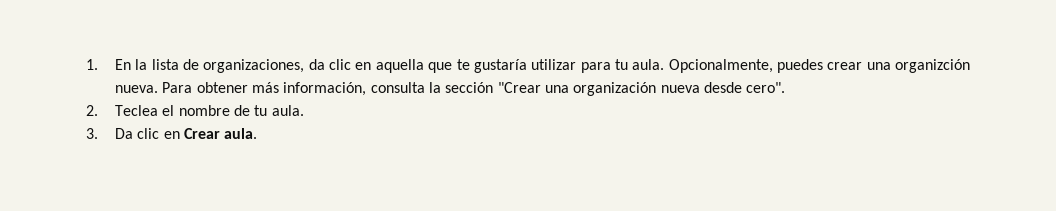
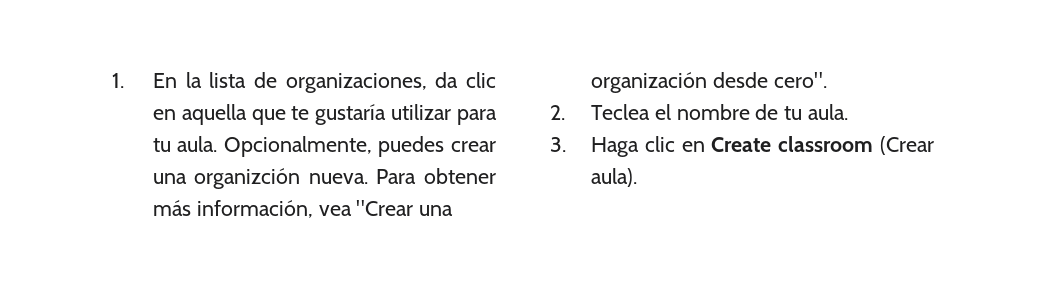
[370,82,494,93] consulta la sección -> [318,205,352,216] vea
[660,85,700,93] nueva -> (707, 82) none
[115,128,258,139] Da clic en Crear aula. -> [590,136,934,157] [590,168,637,187] Haga clic en Create classroom (Crear aula).

